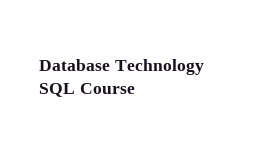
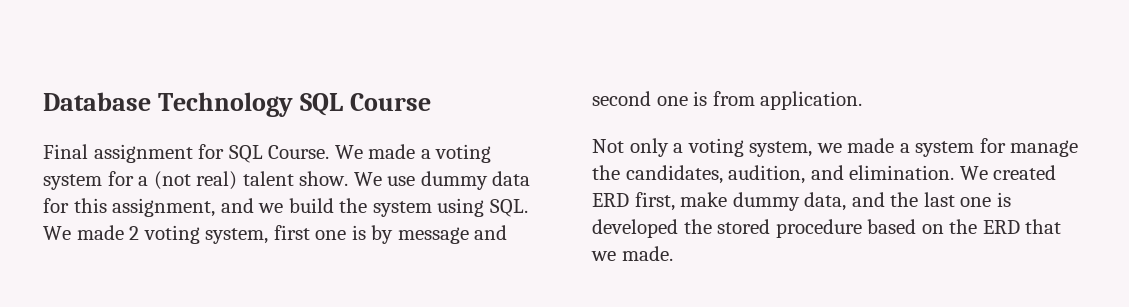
(135, 88) none -> [43,144,492,163] [43,171,531,190] [43,198,528,217] [43,225,508,244] [592,91,863,110] [592,138,1079,157] [592,165,1057,184] [592,192,1011,211] [592,219,1062,238] [591,246,673,261] // Final assignment for SQL Course. We made a voting system for a (not real) talent show. We use dummy data for this assignment, and we build the system using SQL. We made 2 voting system, first one is by message and second one is from application. // Not only a voting system, we made a system for manage the candidates, audition, and elimination. We created ERD first, make dummy data, and the last one is developed the stored procedure based on the ERD that we made.

